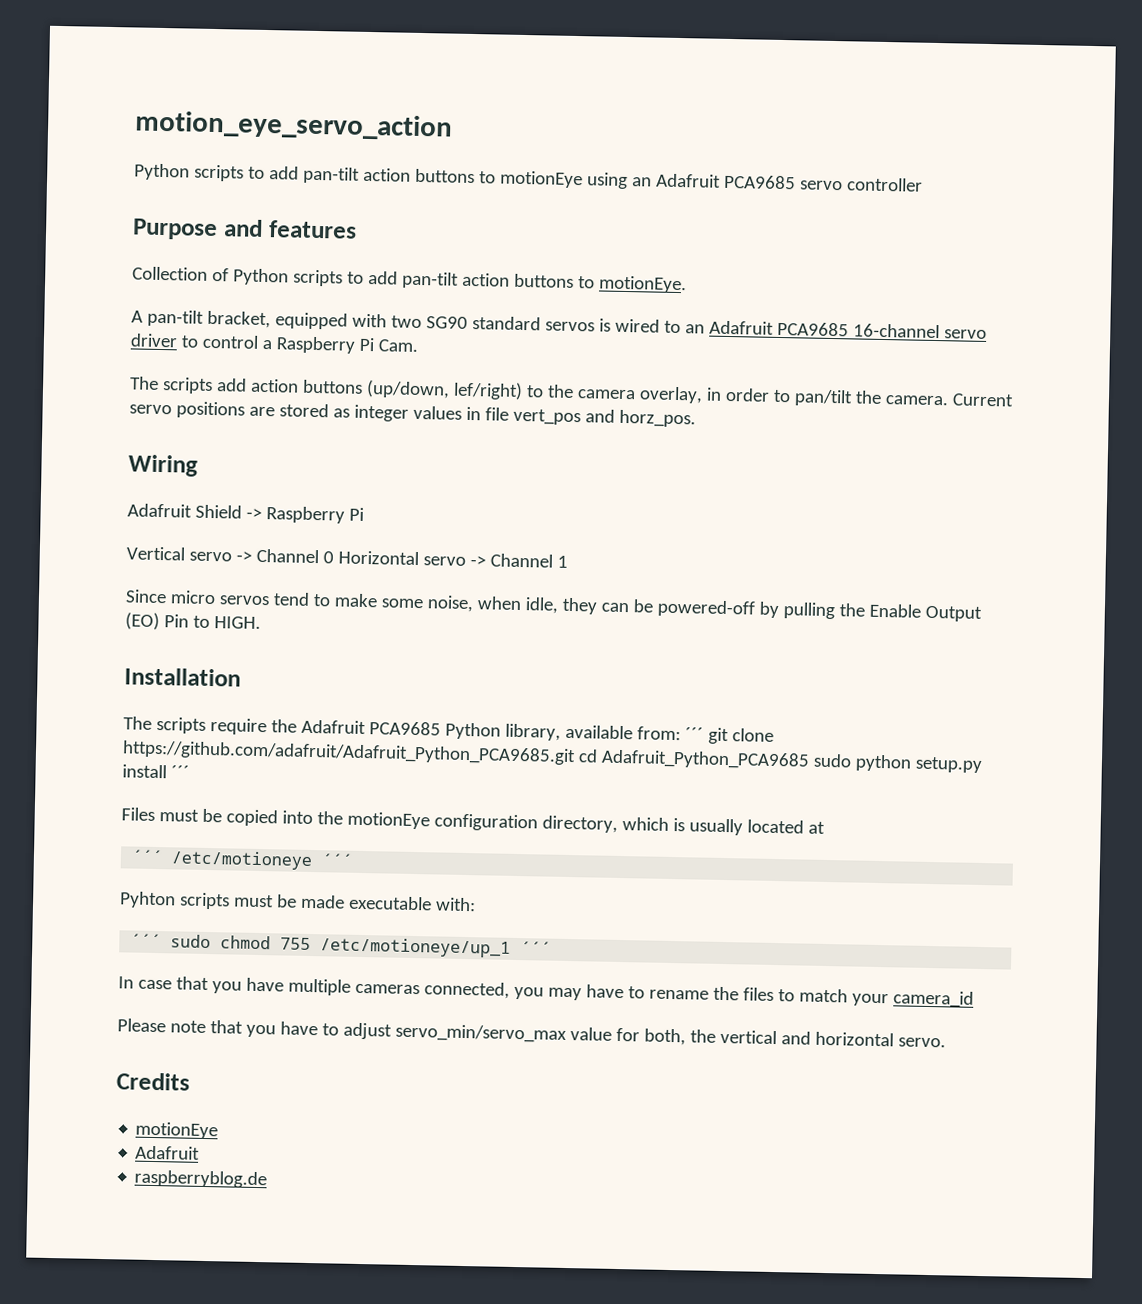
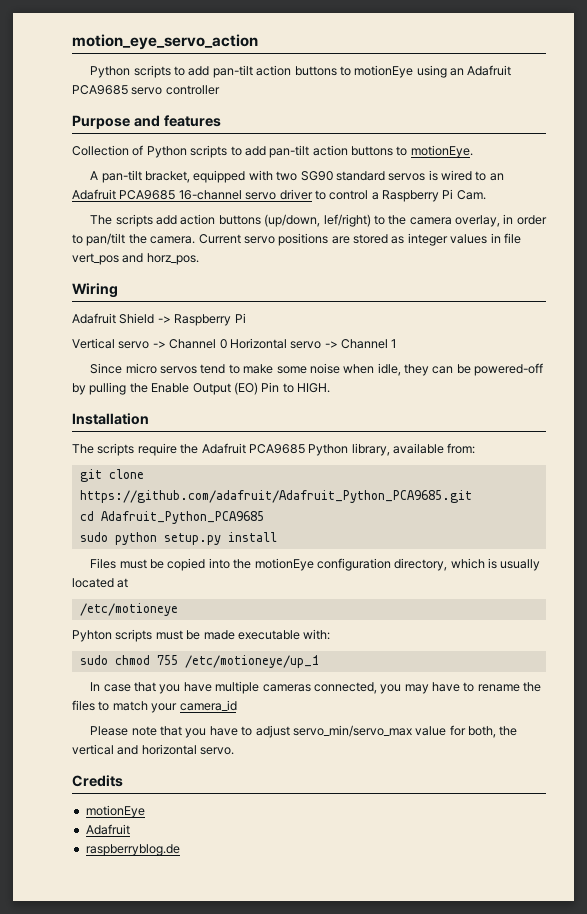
[426,595,474,613] noise, -> [309,363,340,374] noise
[684,727,704,741] ´´´ -> (476, 448) //
(576, 753) none -> (472, 496) //
(810, 759) none -> (264, 517) //
[170,765,190,779] ´´´ -> (277, 537) none
[131,849,164,864] ´´´ -> (129, 583) none
[321,853,354,867] ´´´ -> (178, 609) none
[130,933,162,948] ´´´ -> (331, 634) none
[520,941,552,955] ´´´ -> (319, 661) none

